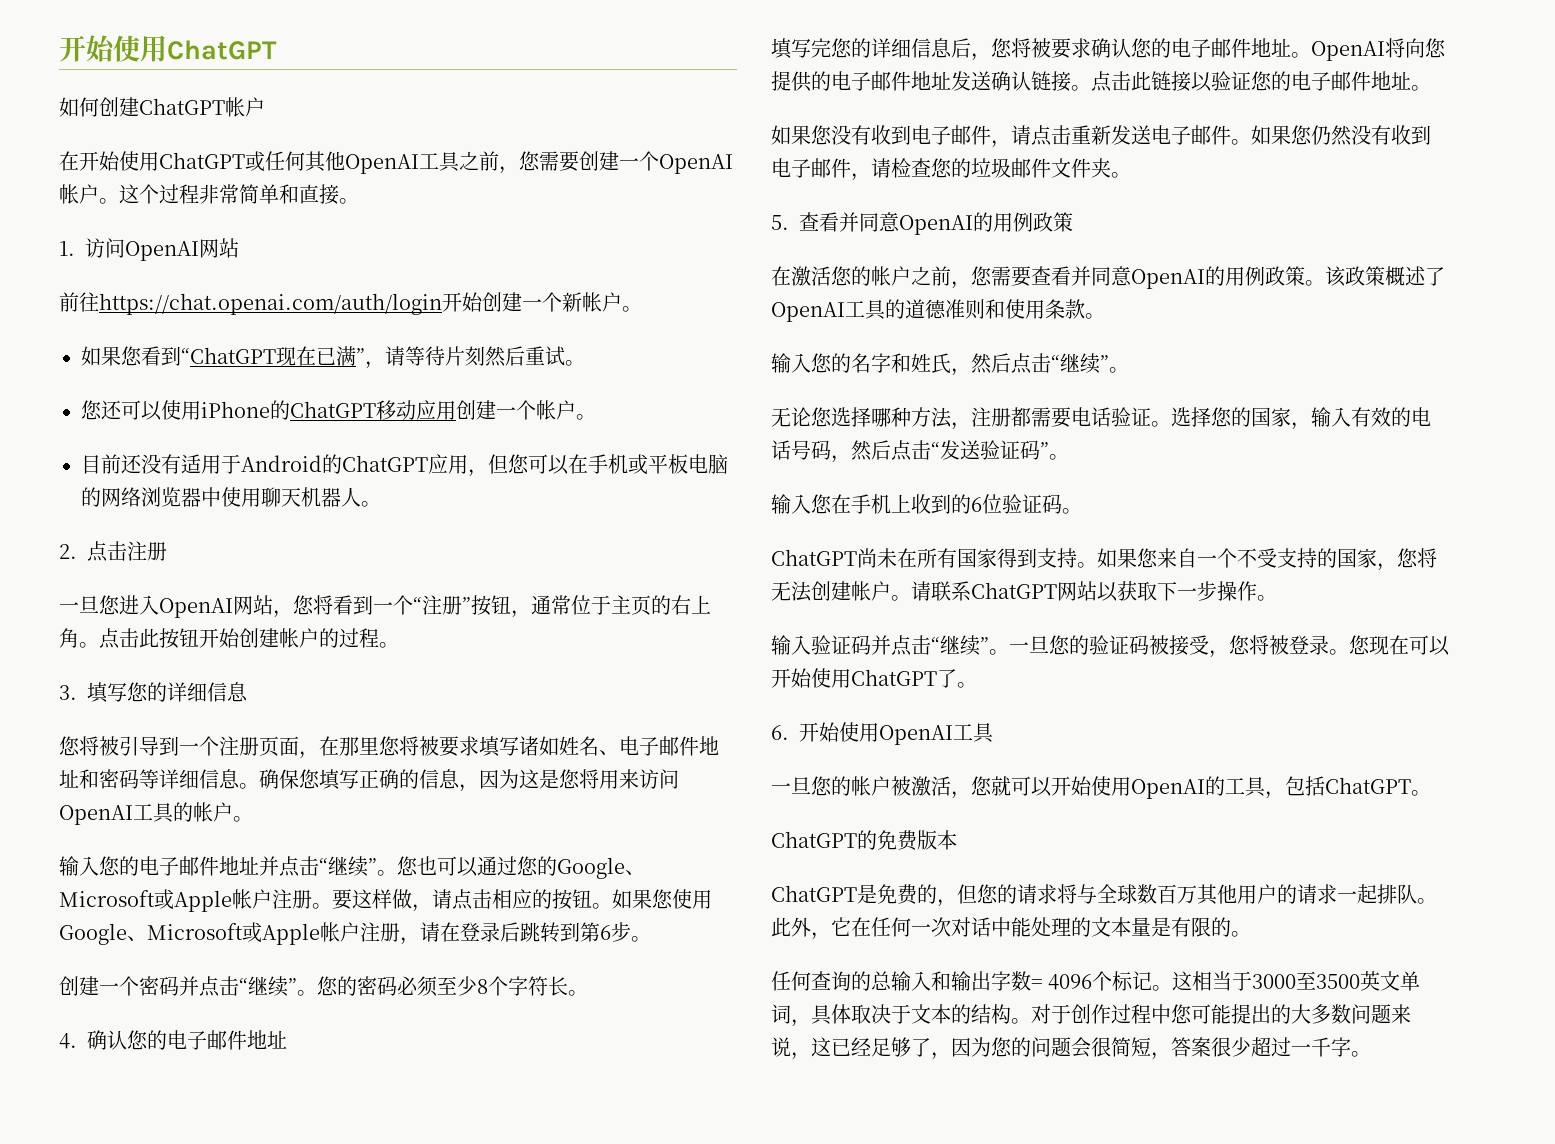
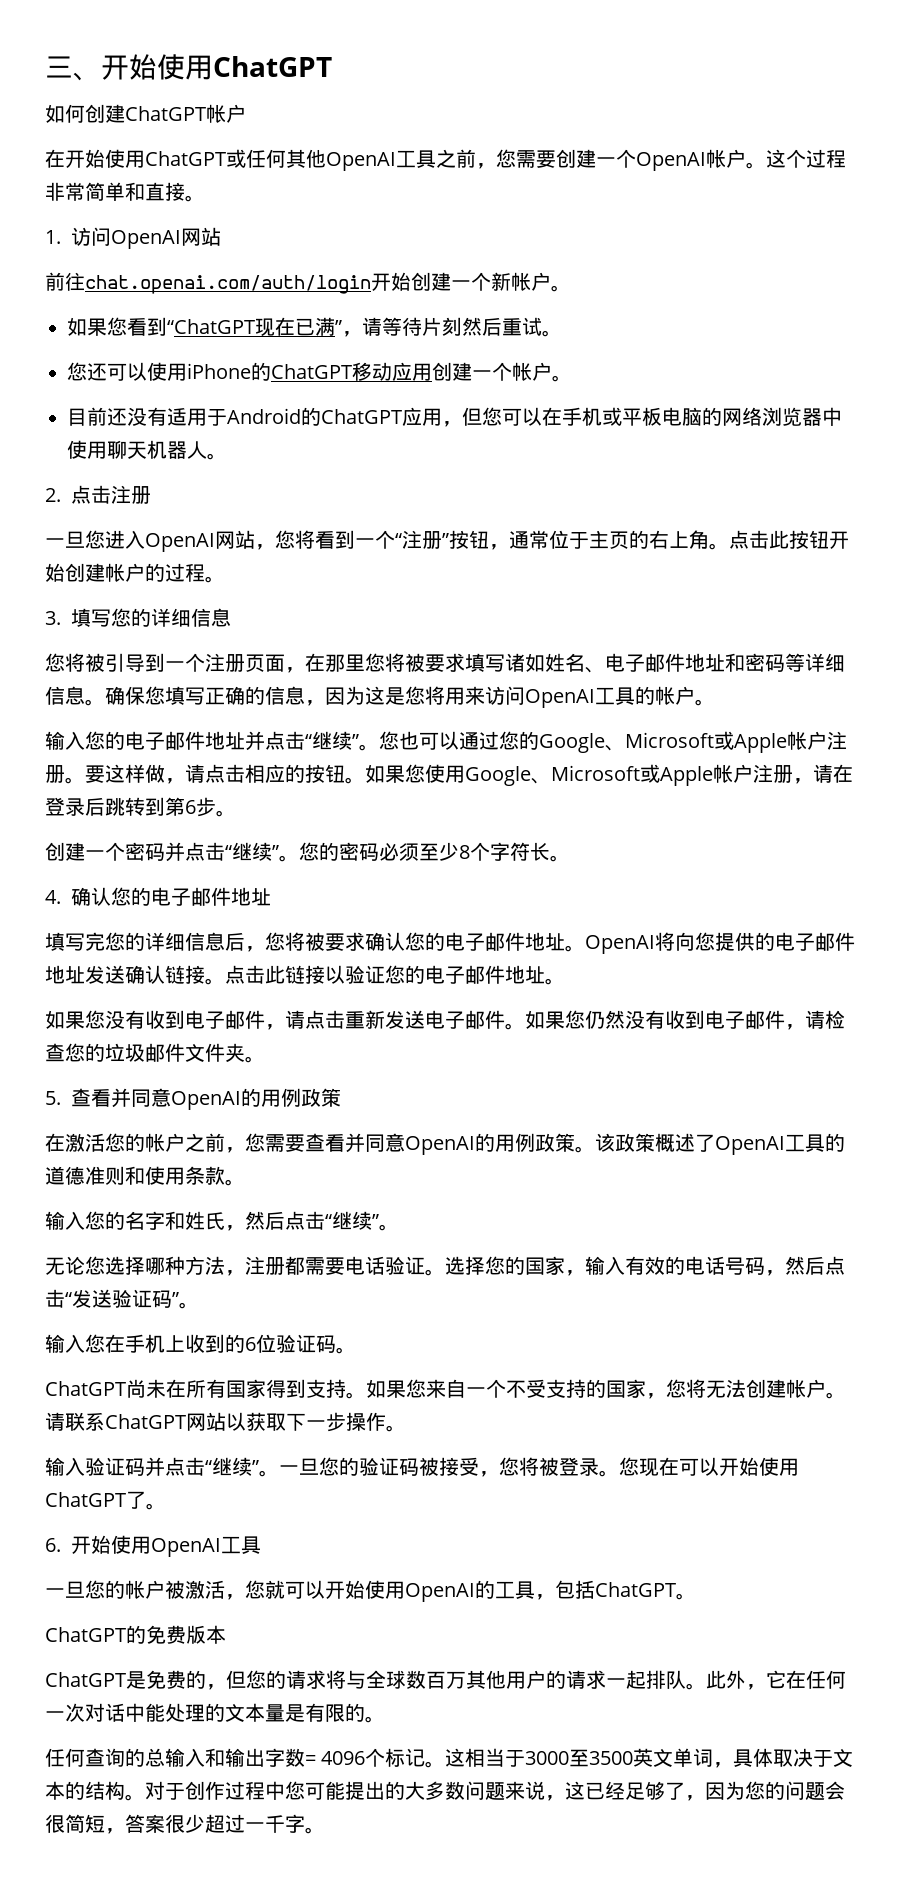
(59, 48) none -> [45,56,101,81] 三、
[99,293,442,315] https://chat.openai.com/auth/login -> [85,275,371,294] chat.openai.com/auth/login

